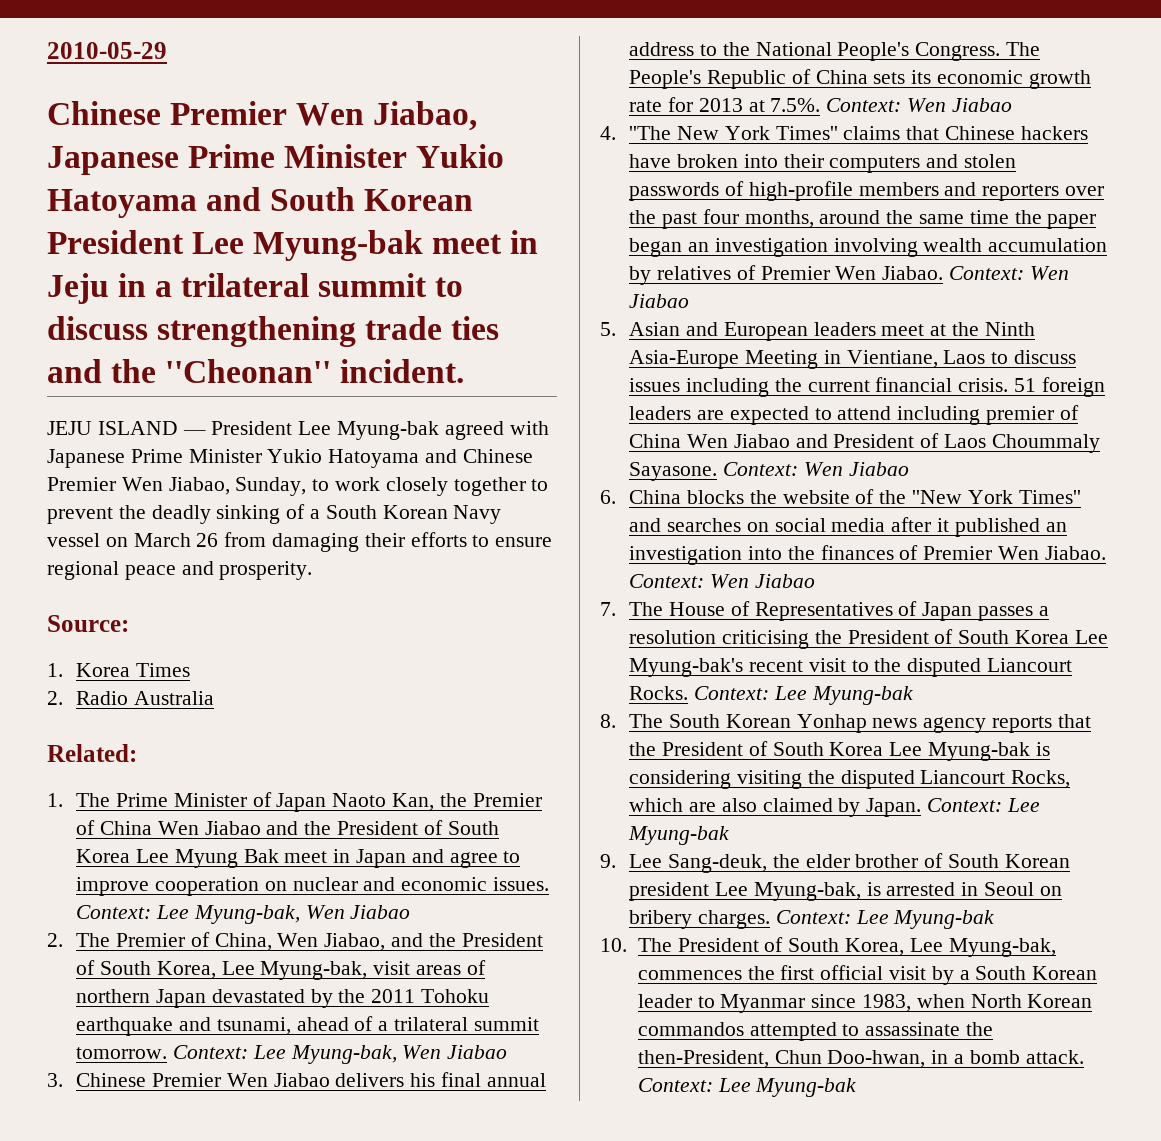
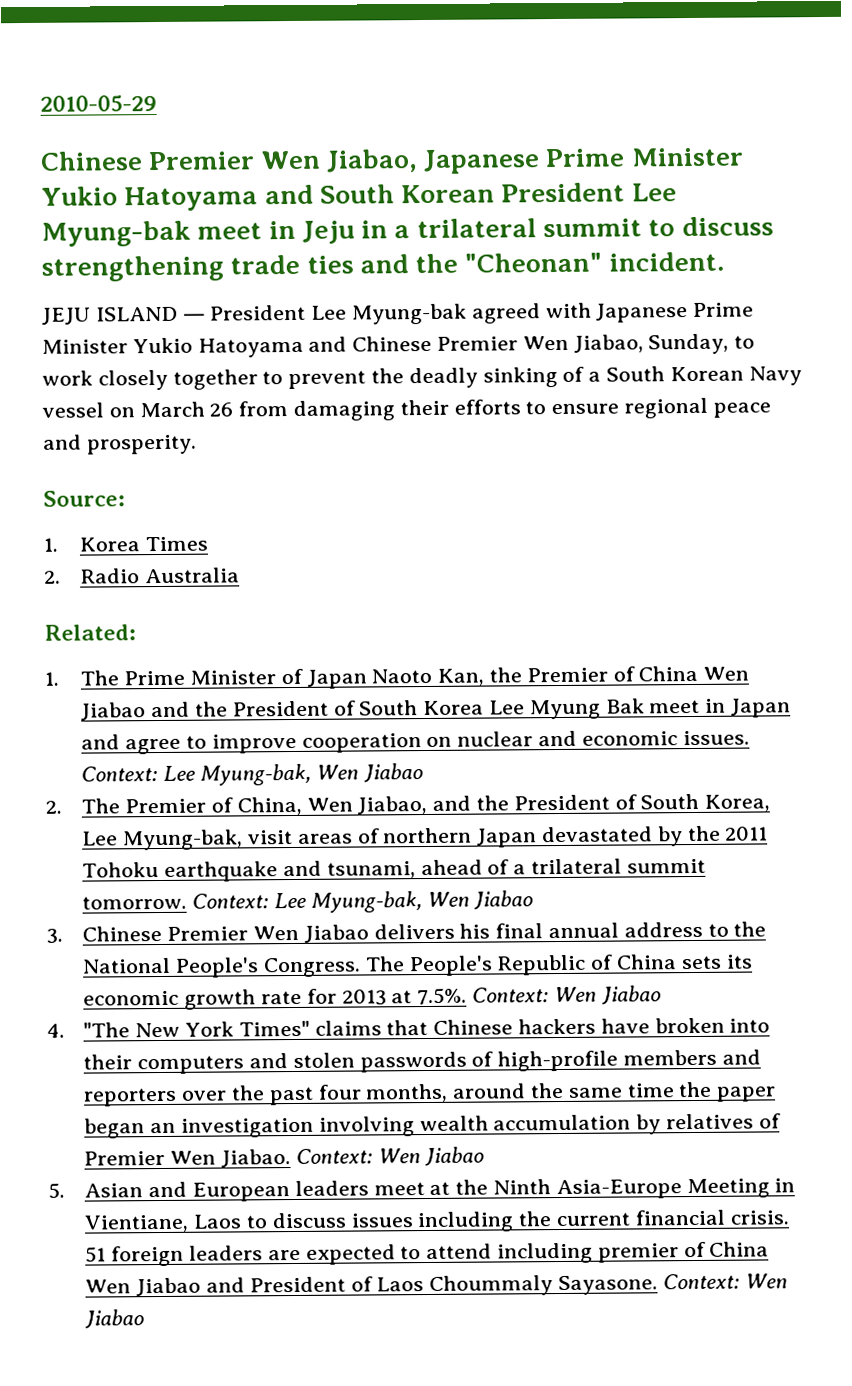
[165,359,332,383] ''Cheonan'' -> [464,252,603,273] "Cheonan"
[629,126,672,140] ''The -> [83,1022,131,1038] "The
[775,126,838,140] Times'' -> [238,1020,310,1037] Times"
[600,489,1081,504] [629,517,1067,537] [629,545,1106,565] [629,574,815,588] [600,601,1049,621] [629,629,1108,649] [629,658,1072,677] [629,686,913,705] [600,714,1091,733] [629,741,1050,761] [629,770,1071,789] [629,798,1040,817] [628,826,730,845] [600,853,1070,873] [629,882,1062,901] [629,910,995,929] [600,937,1056,957] [637,965,1098,985] [637,994,1093,1013] [637,1022,993,1041] [637,1050,1084,1068] [637,1078,857,1097] // 6. China blocks the website of the ''New York Times'' and searches on social media after it published an investigation into the finances of Premier Wen Jiabao. Context: Wen Jiabao // 7. The House of Representatives of Japan passes a resolution criticising the President of South Korea Lee Myung-bak's recent visit to the disputed Liancourt Rocks. Context: Lee Myung-bak // 8. The South Korean Yonhap news agency reports that the President of South Korea Lee Myung-bak is considering visiting the disputed Liancourt Rocks, which are also claimed by Japan. Context: Lee Myung-bak // 9. Lee Sang-deuk, the elder brother of South Korean president Lee Myung-bak, is arrested in Seoul on bribery charges. Context: Lee Myung-bak // 10. The President of South Korea, Lee Myung-bak, commences the first official visit by a South Korean leader to Myanmar since 1983, when North Korean commandos attempted to assassinate the then-President, Chun Doo-hwan, in a bomb attack. Context: Lee Myung-bak -> (145, 1319) none

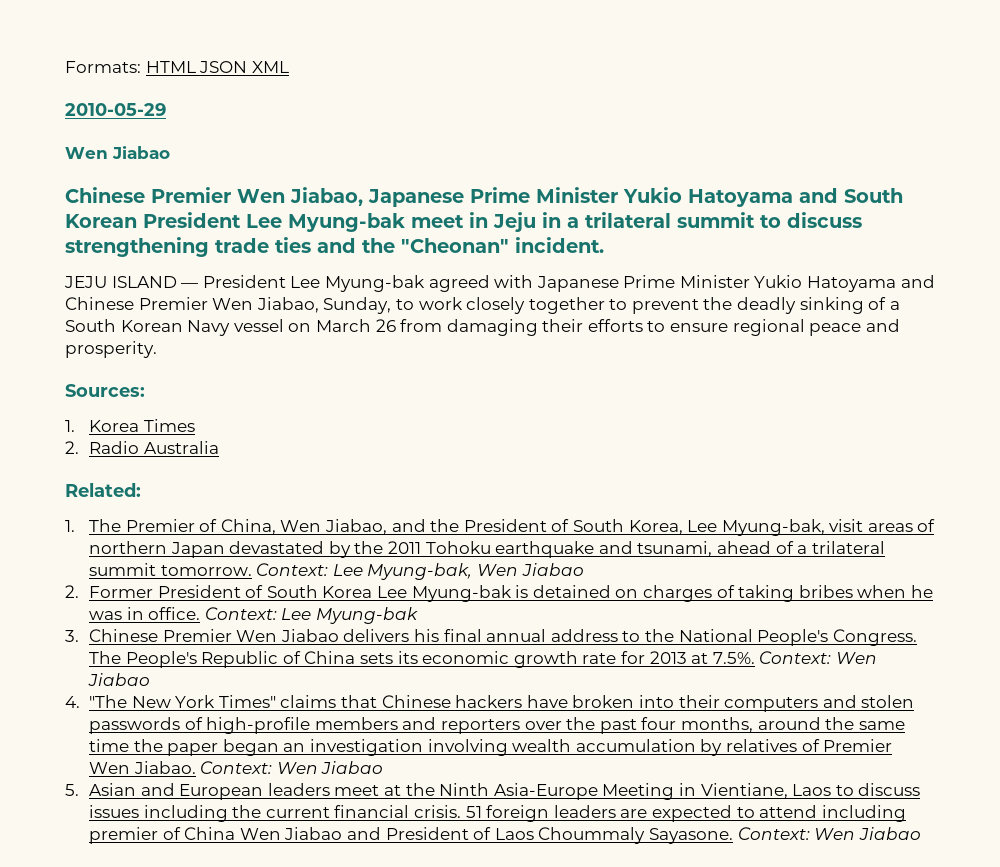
(40, 103) none -> [65,61,289,73] Formats: HTML JSON XML //
(157, 103) none -> [65,146,170,159] // Wen Jiabao
[43,490,125,507] Source: -> [65,384,145,397] Sources:
[124,665,750,689] [81,698,791,721] [81,730,750,755] [81,763,423,786] [45,798,121,814] Prime Minister of Japan Naoto Kan, the Premier of China Wen Jiabao and the President of South Korea Lee Myung Bak meet in Japan and agree to improve cooperation on nuclear and economic issues. Context: Lee Myung-bak, Wen Jiabao // 2. The -> (122, 525) none
(534, 900) none -> [65,585,933,602] [89,607,419,624] // 2. Former President of South Korea Lee Myung-bak is detained on charges of taking bribes when he was in office. Context: Lee Myung-bak

